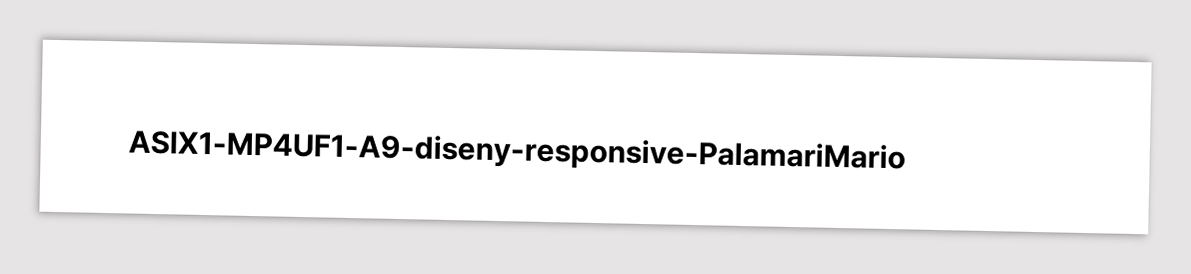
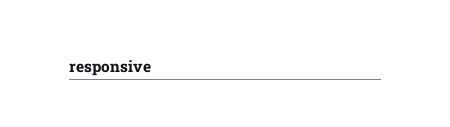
[128,129,906,176] ASIX1-MP4UF1-A9-diseny-responsive-PalamariMario -> [69,60,151,76] responsive

